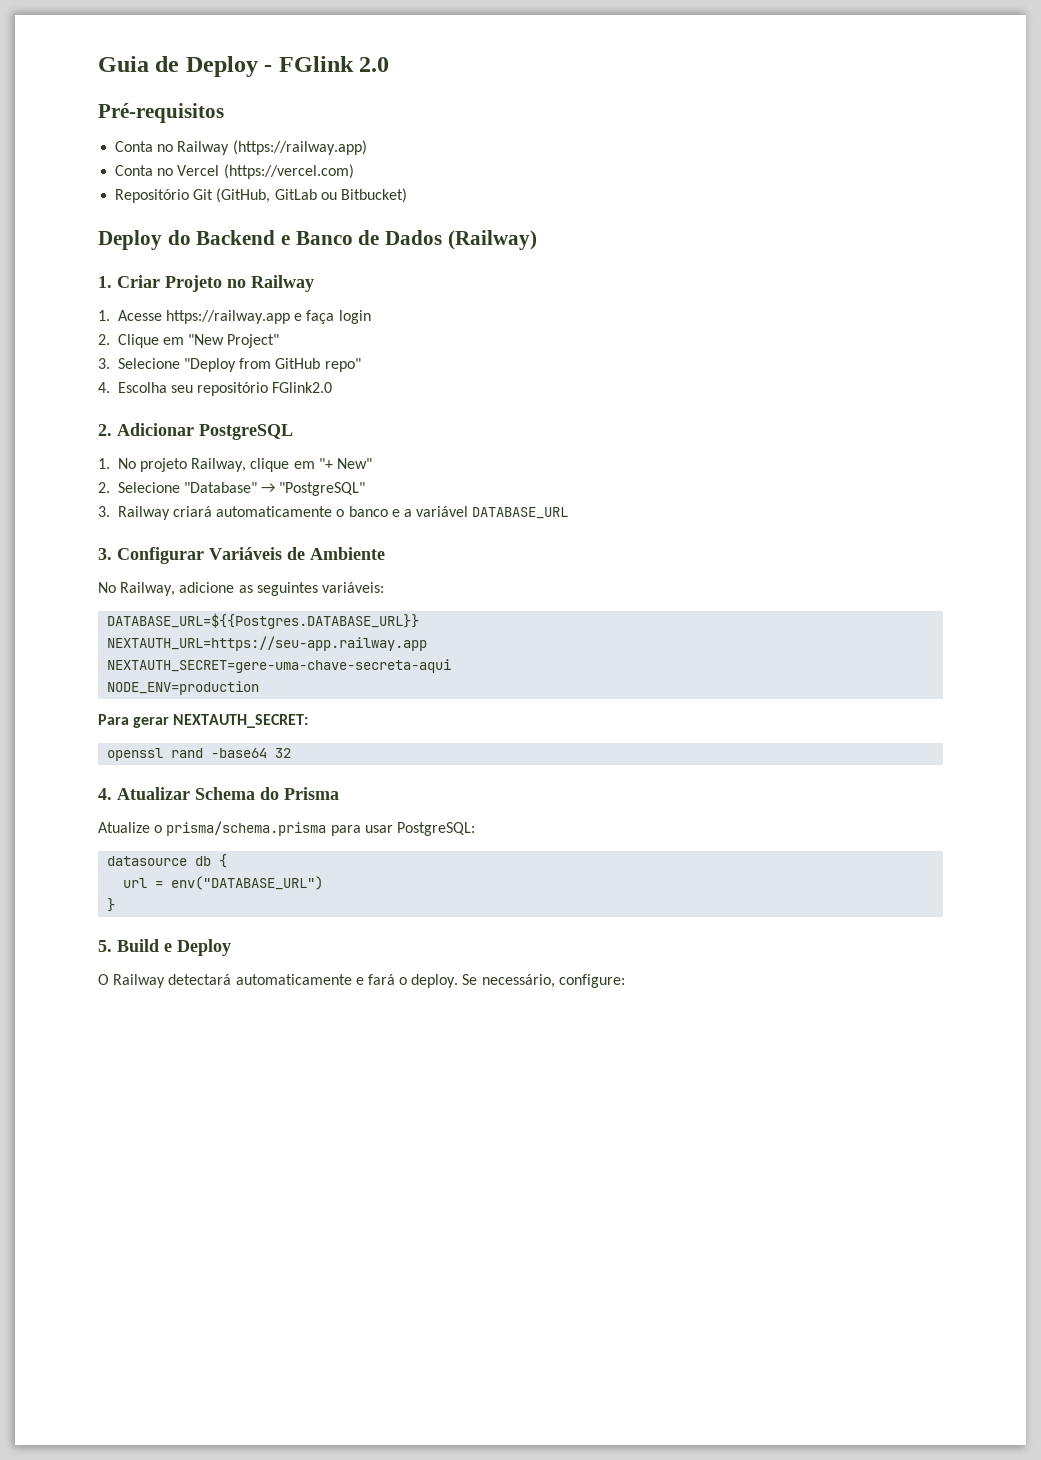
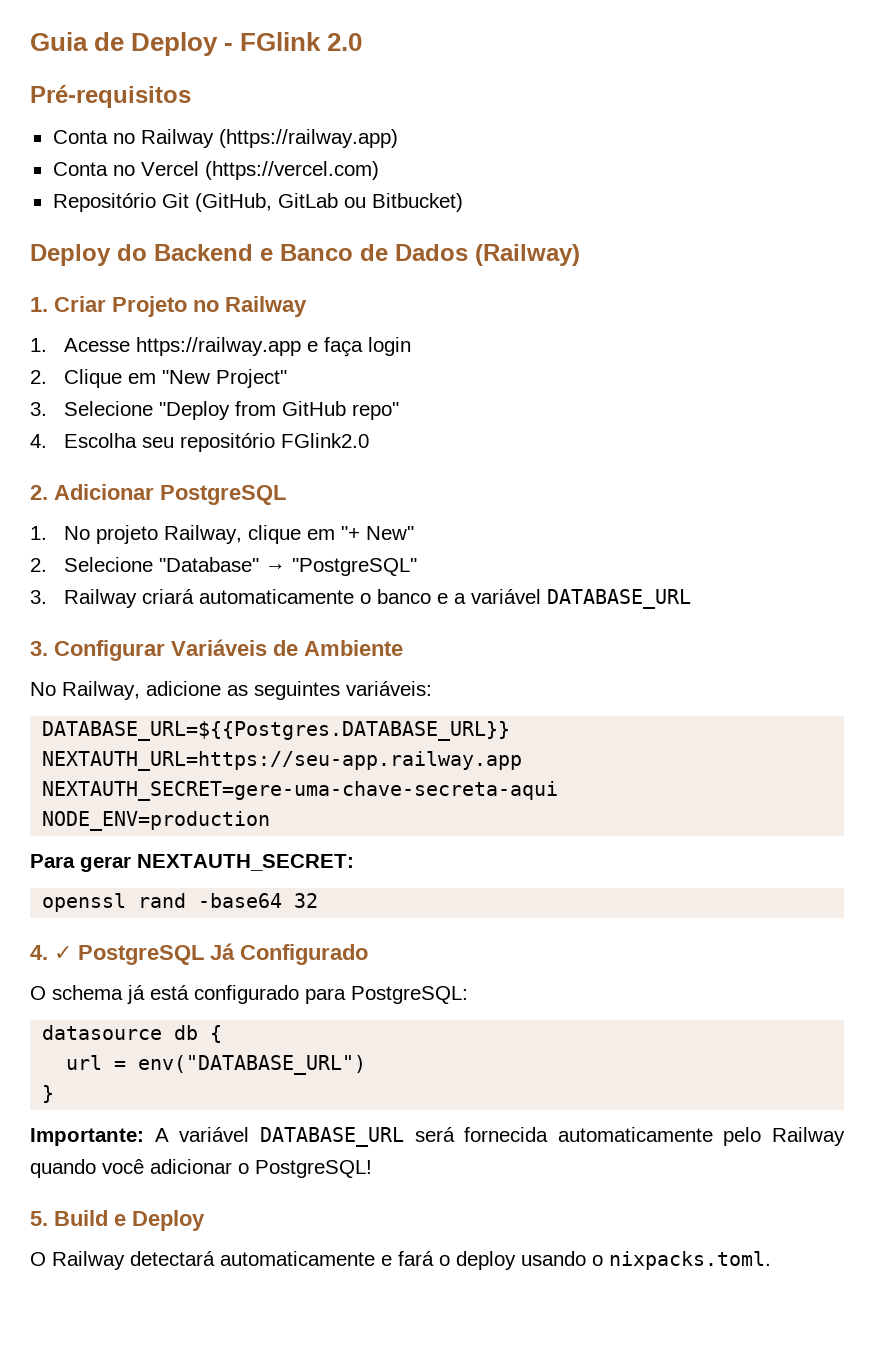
[117,787,339,800] [98,821,393,836] Atualizar Schema do Prisma // Atualize o prisma/schema.prisma para usar -> [54,943,368,965] [30,985,346,1004] ✓ PostgreSQL Já Configurado // O schema já está configurado para
(116, 905) none -> [30,1127,845,1147] [30,1159,372,1178] // Importante: A variável DATABASE_URL será fornecida automaticamente pelo Railway quando você adicionar o PostgreSQL!
[411,974,625,988] deploy. Se necessário, configure: -> [456,1251,771,1270] deploy usando o nixpacks.toml.

